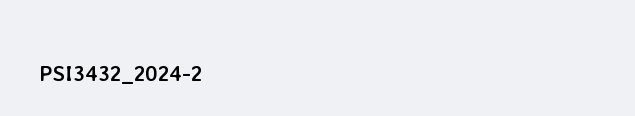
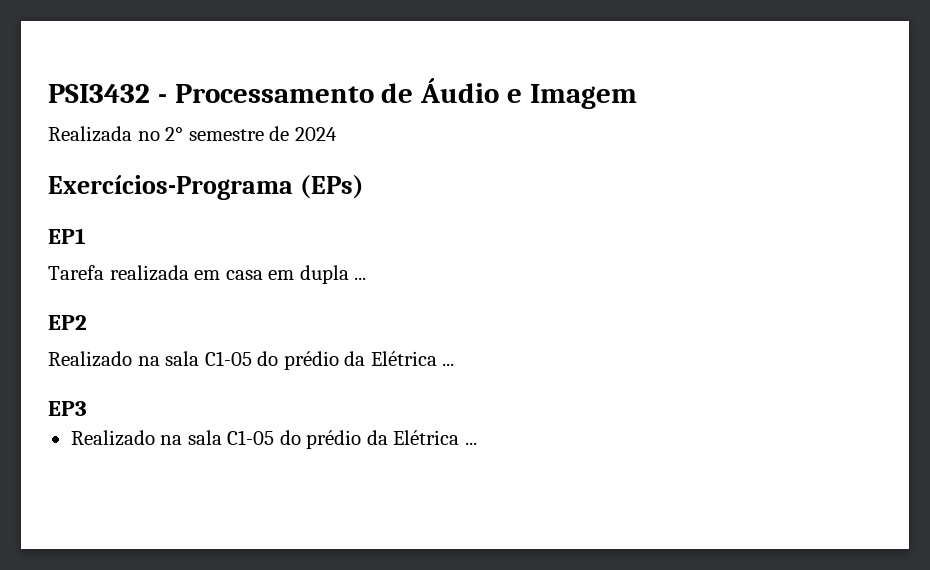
[39,65,202,84] PSI3432_2024-2 -> [48,78,637,109] [48,126,337,142] [48,175,364,200] [48,228,86,244] [48,265,367,284] [48,315,87,330] [48,351,455,370] [48,401,87,416] [70,430,477,449] PSI3432 - Processamento de Áudio e Imagem // Realizada no 2° semestre de 2024 // Exercícios-Programa (EPs) // EP1 // Tarefa realizada em casa em dupla ... // EP2 // Realizado na sala C1-05 do prédio da Elétrica ... // EP3 // Realizado na sala C1-05 do prédio da Elétrica ...

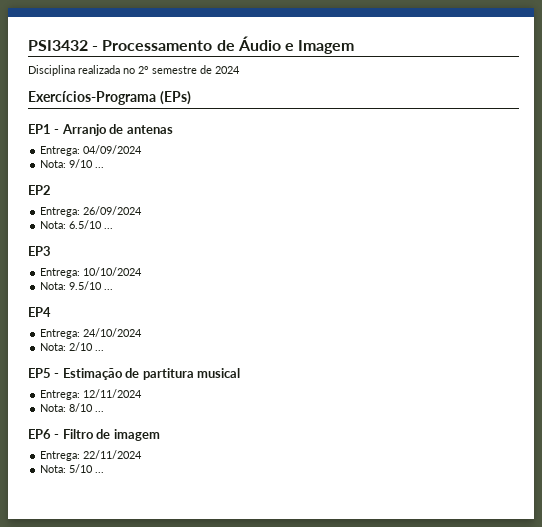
[48,126,132,142] Realizada -> [28,65,120,76] Disciplina realizada
[48,265,367,284] [48,315,87,330] [48,351,455,370] [48,401,87,416] [70,430,460,449] // Tarefa realizada em casa em dupla ... // EP2 // Realizado na sala C1-05 do prédio da Elétrica ... // EP3 // Realizado na sala C1-05 do prédio da Elétrica -> [54,124,173,136] [40,145,143,156] [40,159,105,168] [28,185,51,195] [40,206,143,217] [40,220,114,229] [28,246,51,256] [40,267,143,278] [40,281,114,290] [28,307,51,317] [40,328,143,339] [40,342,105,351] [28,368,240,380] [40,389,143,400] [40,403,105,412] [28,429,160,441] [40,450,143,461] [40,464,94,473] - Arranjo de antenas // Entrega: 04/09/2024 // Nota: 9/10 ... // EP2 // Entrega: 26/09/2024 // Nota: 6.5/10 ... // EP3 // Entrega: 10/10/2024 // Nota: 9.5/10 ... // EP4 // Entrega: 24/10/2024 // Nota: 2/10 ... // EP5 - Estimação de partitura musical // Entrega: 12/11/2024 // Nota: 8/10 ... // EP6 - Filtro de imagem // Entrega: 22/11/2024 // Nota: 5/10

